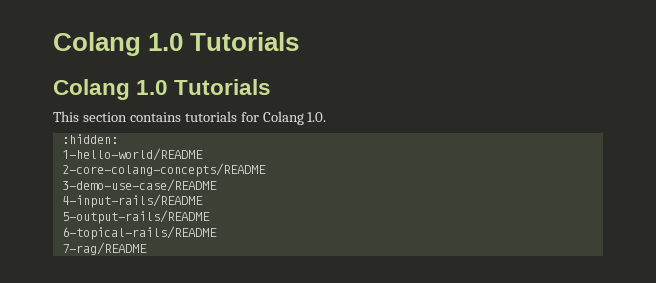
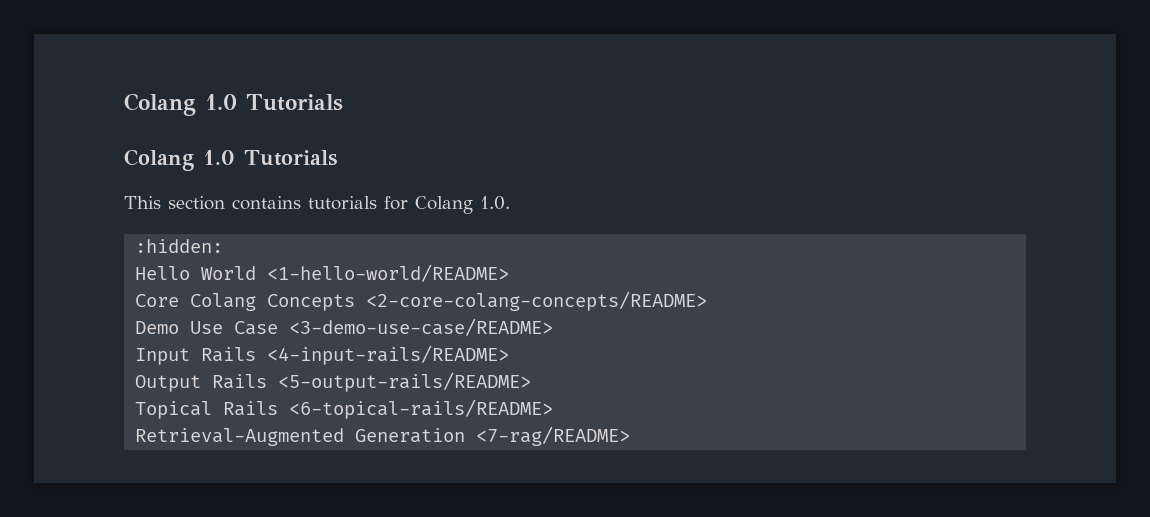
[61,148,203,161] [61,163,266,177] [61,179,217,192] [61,194,203,208] [61,210,210,224] [61,226,217,240] [61,242,147,255] 1-hello-world/README // 2-core-colang-concepts/README // 3-demo-use-case/README // 4-input-rails/README // 5-output-rails/README // 6-topical-rails/README // 7-rag/README -> [135,264,510,282] [135,291,708,311] [135,318,554,336] [135,345,510,365] [135,372,532,392] [135,399,554,419] [135,426,631,446] Hello World <1-hello-world/README> // Core Colang Concepts <2-core-colang-concepts/README> // Demo Use Case <3-demo-use-case/README> // Input Rails <4-input-rails/README> // Output Rails <5-output-rails/README> // Topical Rails <6-topical-rails/README> // Retrieval-Augmented Generation <7-rag/README>

